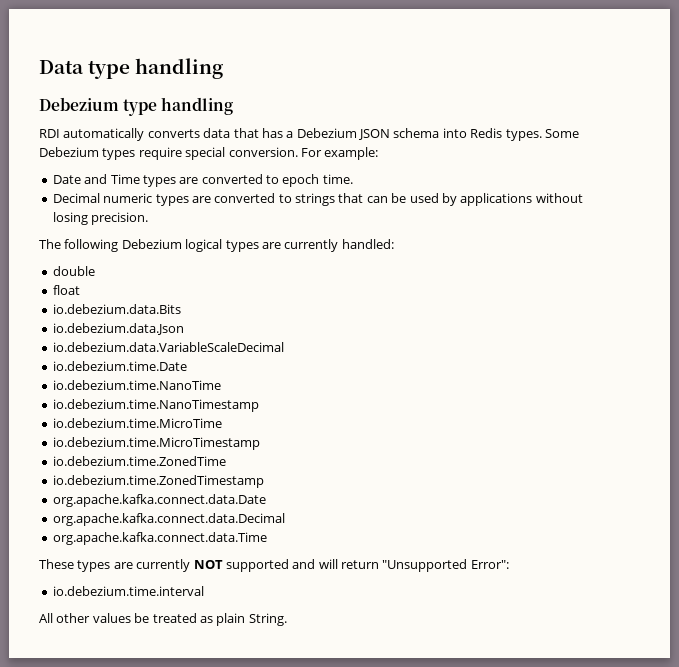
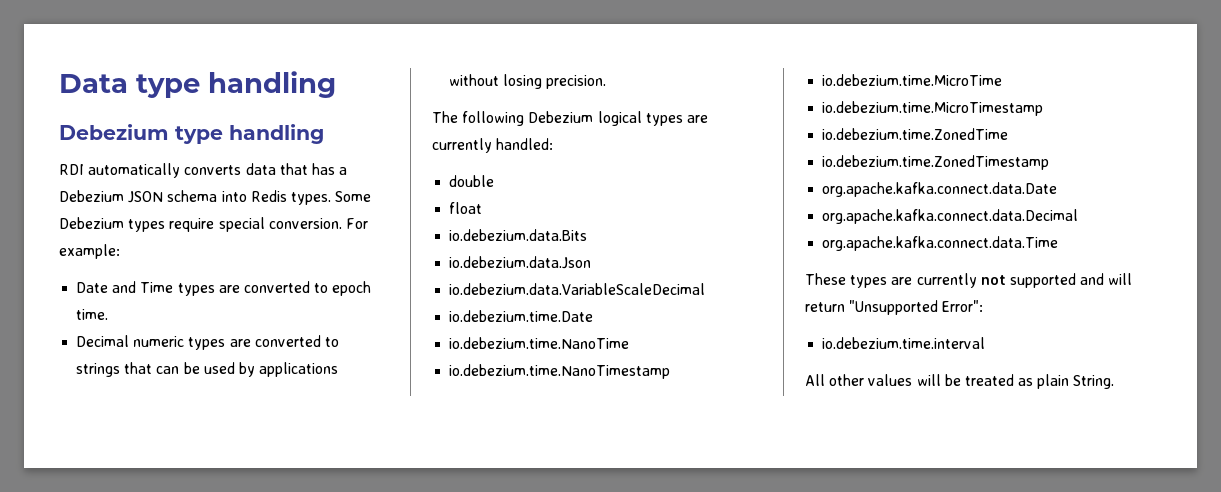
[193,560,223,569] NOT -> [980,275,1006,285] not
(131, 618) none -> [916,374,941,386] will

